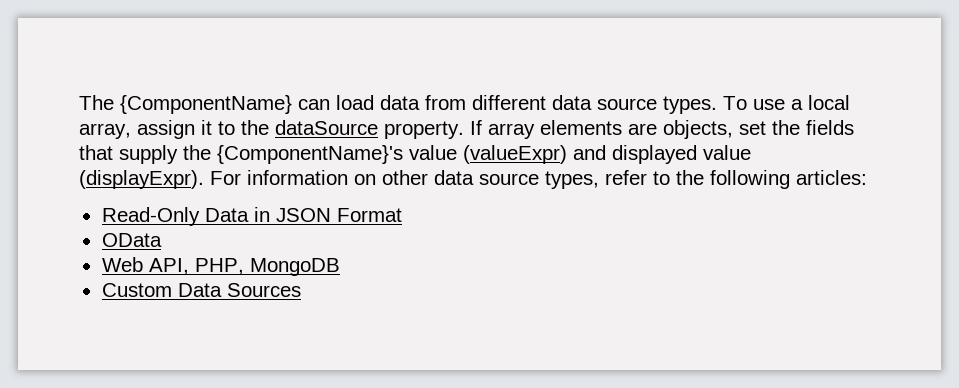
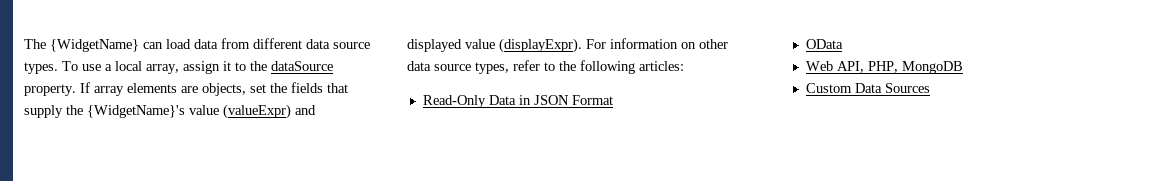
[120,95,292,114] {ComponentName} -> [50,39,139,52] {WidgetName}
[217,145,403,164] {ComponentName}'s -> [87,105,185,118] {WidgetName}'s

